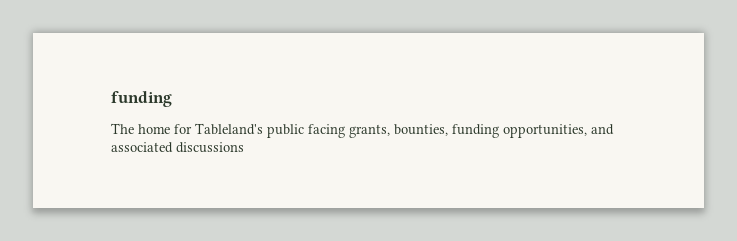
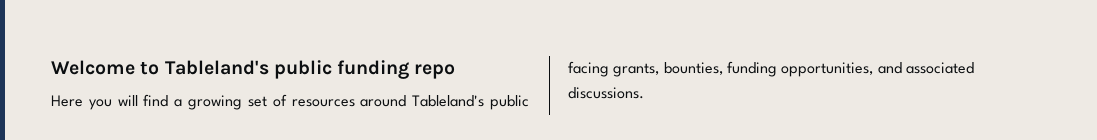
[111,91,172,107] [111,123,192,134] funding // The home for -> [51,60,456,79] [51,94,407,110] Welcome to Tableland's public funding repo // Here you will find a growing set of resources around
[176,142,244,153] discussions -> [568,87,644,99] discussions.

